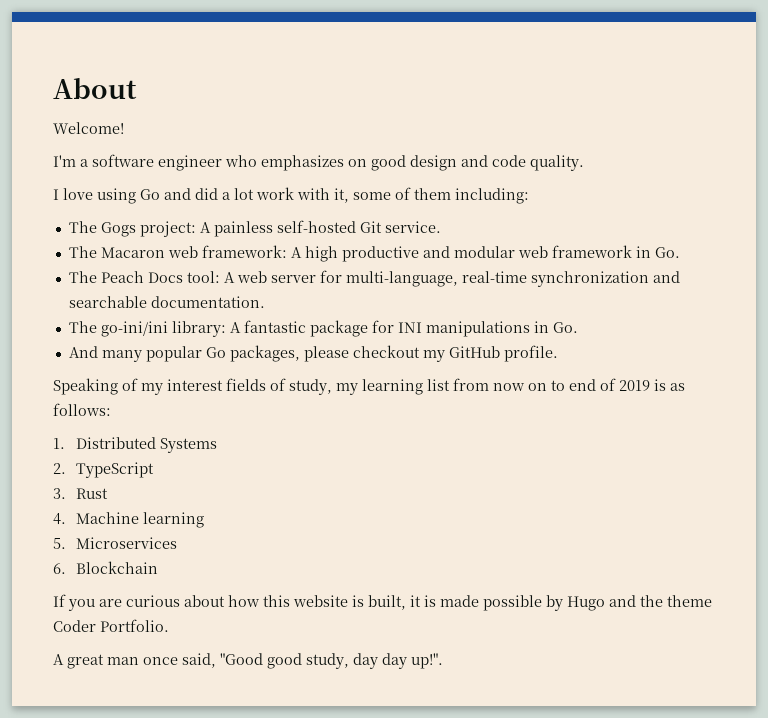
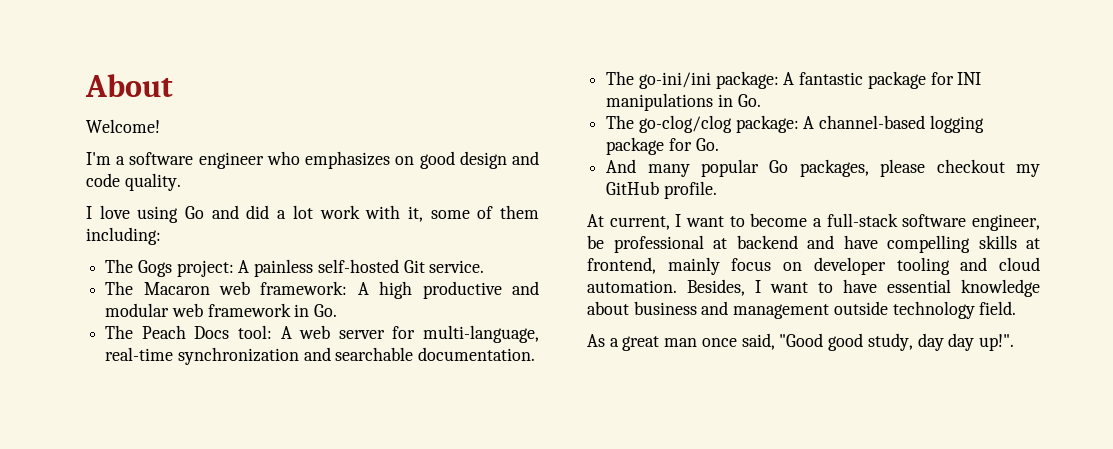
[171,321,226,337] library: -> [715,71,779,89] package:
(578, 327) none -> [606,115,984,133] [606,137,719,155] // The go-clog/clog package: A channel-based logging package for Go.
[53,378,685,395] [53,403,111,416] [53,437,218,453] [53,462,155,478] [53,488,109,499] [53,512,205,528] [53,537,178,549] [53,561,159,574] [53,594,712,611] [53,619,169,632] [53,654,64,665] Speaking of my interest fields of study, my learning list from now on to end of 2019 is as follows: // 1. Distributed Systems // 2. TypeScript // 3. Rust // 4. Machine learning // 5. Microservices // 6. Blockchain // If you are curious about how this website is built, it is made possible by Hugo and the theme Coder Portfolio. // A -> [587,213,1040,231] [587,235,1040,253] [587,257,1040,275] [587,279,1040,297] [587,301,1017,319] [587,334,619,347] At current, I want to become a full-stack software engineer, be professional at backend and have compelling skills at frontend, mainly focus on developer tooling and cloud automation. Besides, I want to have essential knowledge about business and management outside technology field. // As a

